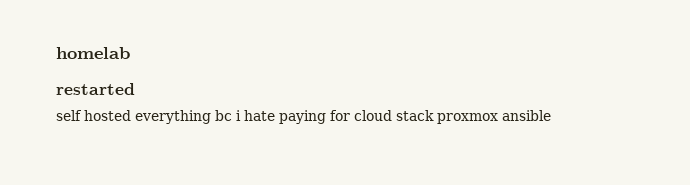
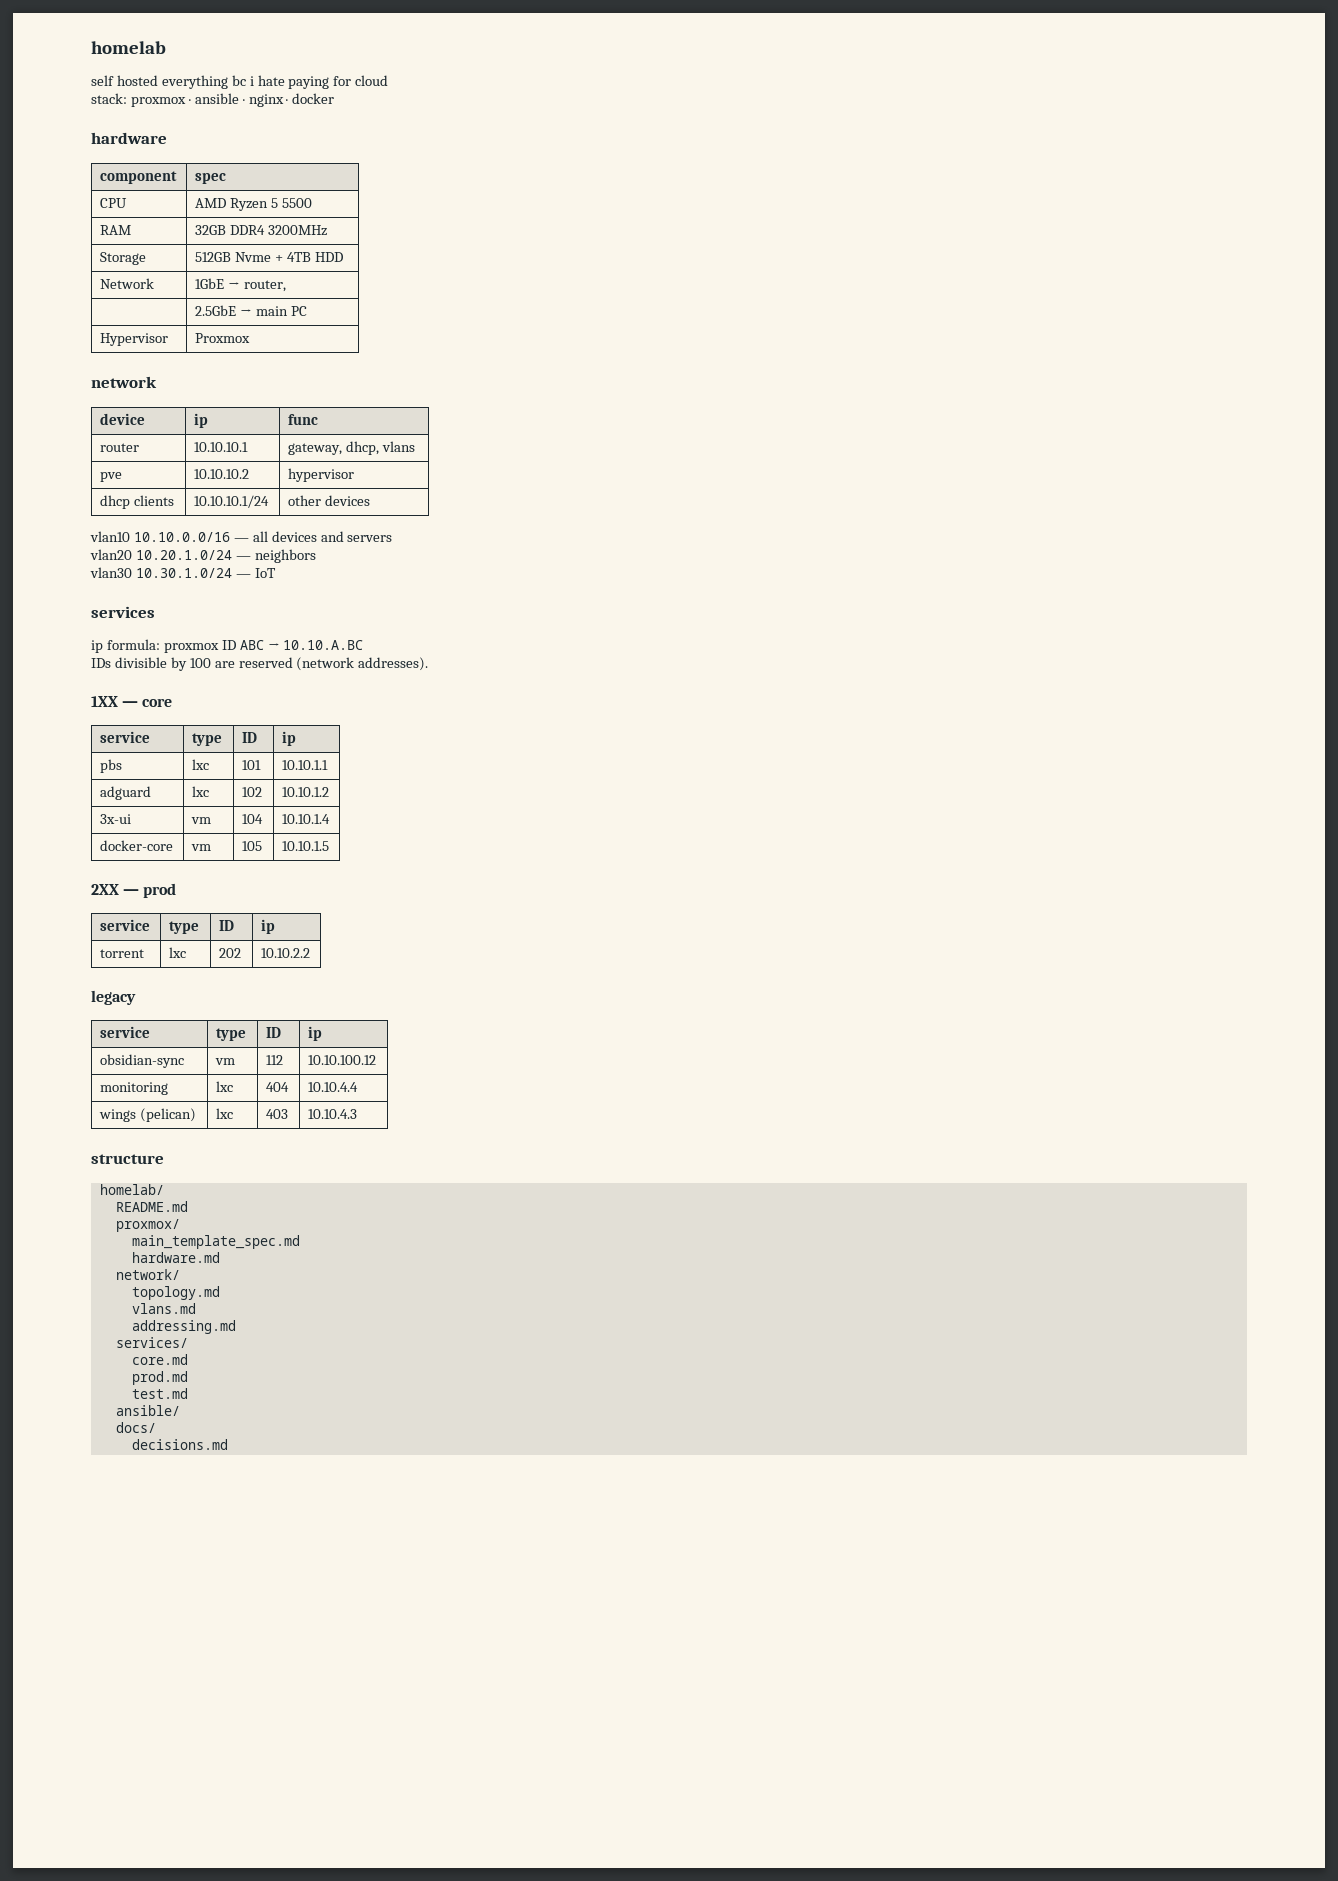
[56,83,135,95] // restarted -> (166, 47) none
[396,110,551,124] stack proxmox ansible -> [91,93,335,107] [91,132,167,144] [100,171,178,184] [195,173,227,184] [100,198,128,208] [195,198,313,211] [100,225,132,235] [195,225,328,236] [100,252,147,265] [195,252,344,262] [100,278,155,289] [195,278,287,292] [195,305,308,316] [100,333,169,346] [195,333,251,343] [91,376,157,388] [100,413,146,425] [194,413,209,428] [288,414,319,425] [100,443,140,452] [194,442,249,452] [288,441,416,455] [100,472,123,482] [194,469,250,479] [288,468,355,482] [100,495,175,509] [194,495,270,508] [288,495,371,506] [90,531,393,542] [90,549,316,563] [90,567,276,578] [91,606,155,618] [91,639,364,653] [91,657,429,671] [91,696,173,707] [100,731,151,743] [192,733,223,746] [242,732,258,743] [282,731,297,746] [100,759,123,773] [192,759,210,770] [242,760,262,770] [282,760,329,770] [100,786,152,800] [192,786,210,797] [242,787,263,797] [282,787,330,797] [100,814,132,824] [191,817,212,824] [242,814,264,824] [282,814,331,824] [100,840,174,851] [191,844,212,851] [242,841,263,851] [282,841,330,851] [91,883,177,898] [100,919,151,931] [169,921,200,934] [219,920,235,931] [261,919,276,934] [100,949,145,958] [169,947,187,958] [219,948,242,958] [261,948,311,958] [91,990,136,1005] [100,1026,151,1038] [216,1028,247,1041] [266,1027,282,1038] [308,1026,323,1041] [100,1054,185,1068] [215,1058,236,1065] [266,1055,284,1065] [308,1055,377,1065] [100,1082,169,1095] [216,1081,234,1092] [266,1082,290,1092] [308,1082,359,1092] [99,1108,197,1122] [216,1108,234,1119] [266,1109,289,1119] [308,1109,358,1119] [91,1154,164,1164] [99,1184,164,1195] [115,1201,188,1212] [115,1219,180,1232] [131,1235,300,1249] [131,1252,220,1263] [115,1269,180,1280] [131,1286,220,1300] [131,1303,196,1314] [131,1320,236,1334] [115,1337,188,1348] [131,1354,188,1365] [131,1371,188,1385] [131,1388,188,1399] [115,1405,180,1416] [115,1422,156,1433] [131,1439,228,1450] // stack: proxmox · ansible · nginx · docker // hardware // component | spec // CPU | AMD Ryzen 5 5500 // RAM | 32GB DDR4 3200MHz // Storage | 512GB Nvme + 4TB HDD // Network | 1GbE → router, // | 2.5GbE → main PC // Hypervisor | Proxmox // network // device | ip | func // router | 10.10.10.1 | gateway, dhcp, vlans // pve | 10.10.10.2 | hypervisor // dhcp clients | 10.10.10.1/24 | other devices // vlan10 10.10.0.0/16 — all devices and servers // vlan20 10.20.1.0/24 — neighbors // vlan30 10.30.1.0/24 — IoT // services // ip formula: proxmox ID ABC → 10.10.A.BC // IDs divisible by 100 are reserved (network addresses). // 1XX — core // service | type | ID | ip // pbs | lxc | 101 | 10.10.1.1 // adguard | lxc | 102 | 10.10.1.2 // 3x-ui | vm | 104 | 10.10.1.4 // docker-core | vm | 105 | 10.10.1.5 // 2XX — prod // service | type | ID | ip // torrent | lxc | 202 | 10.10.2.2 // legacy // service | type | ID | ip // obsidian-sync | vm | 112 | 10.10.100.12 // monitoring | lxc | 404 | 10.10.4.4 // wings (pelican) | lxc | 403 | 10.10.4.3 // structure // homelab/ // README.md // proxmox/ // main_template_spec.md // hardware.md // network/ // topology.md // vlans.md // addressing.md // services/ // core.md // prod.md // test.md // ansible/ // docs/ // decisions.md

